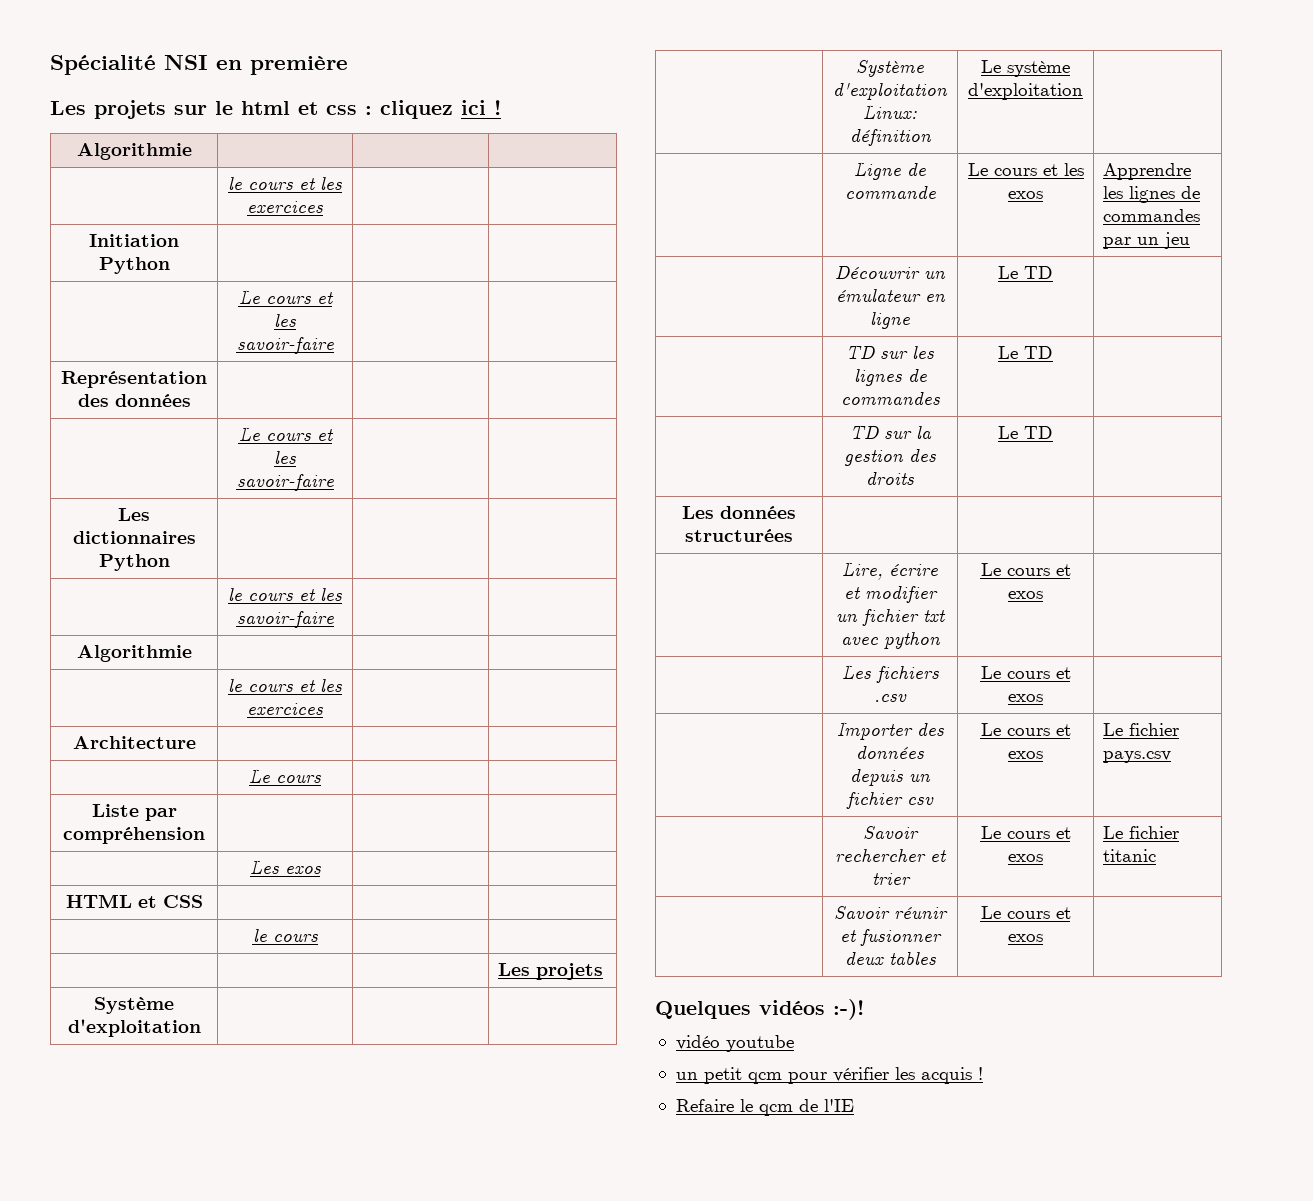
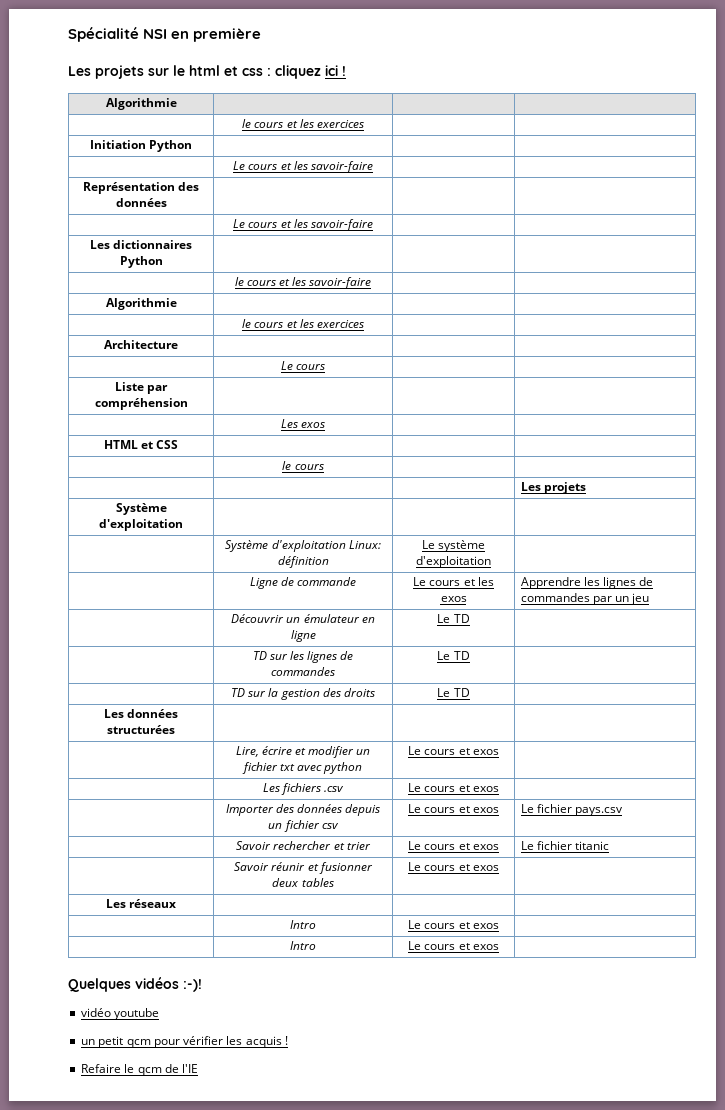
(1043, 938) none -> [105,899,177,908] [290,920,316,929] [408,920,499,929] [290,941,316,950] [408,941,499,950] // Les réseaux | | | // | Intro | Le cours et exos | // | Intro | Le cours et exos |

